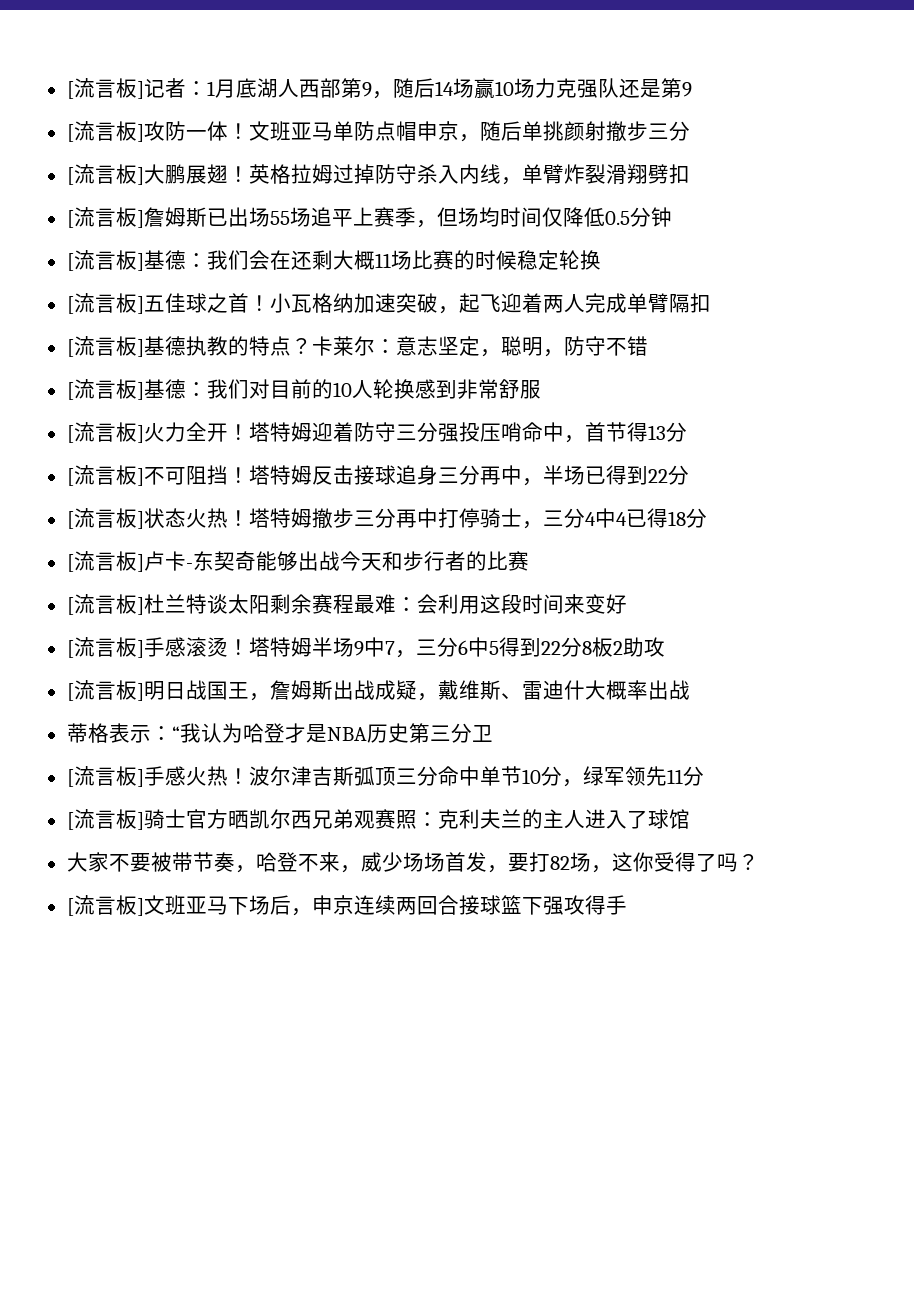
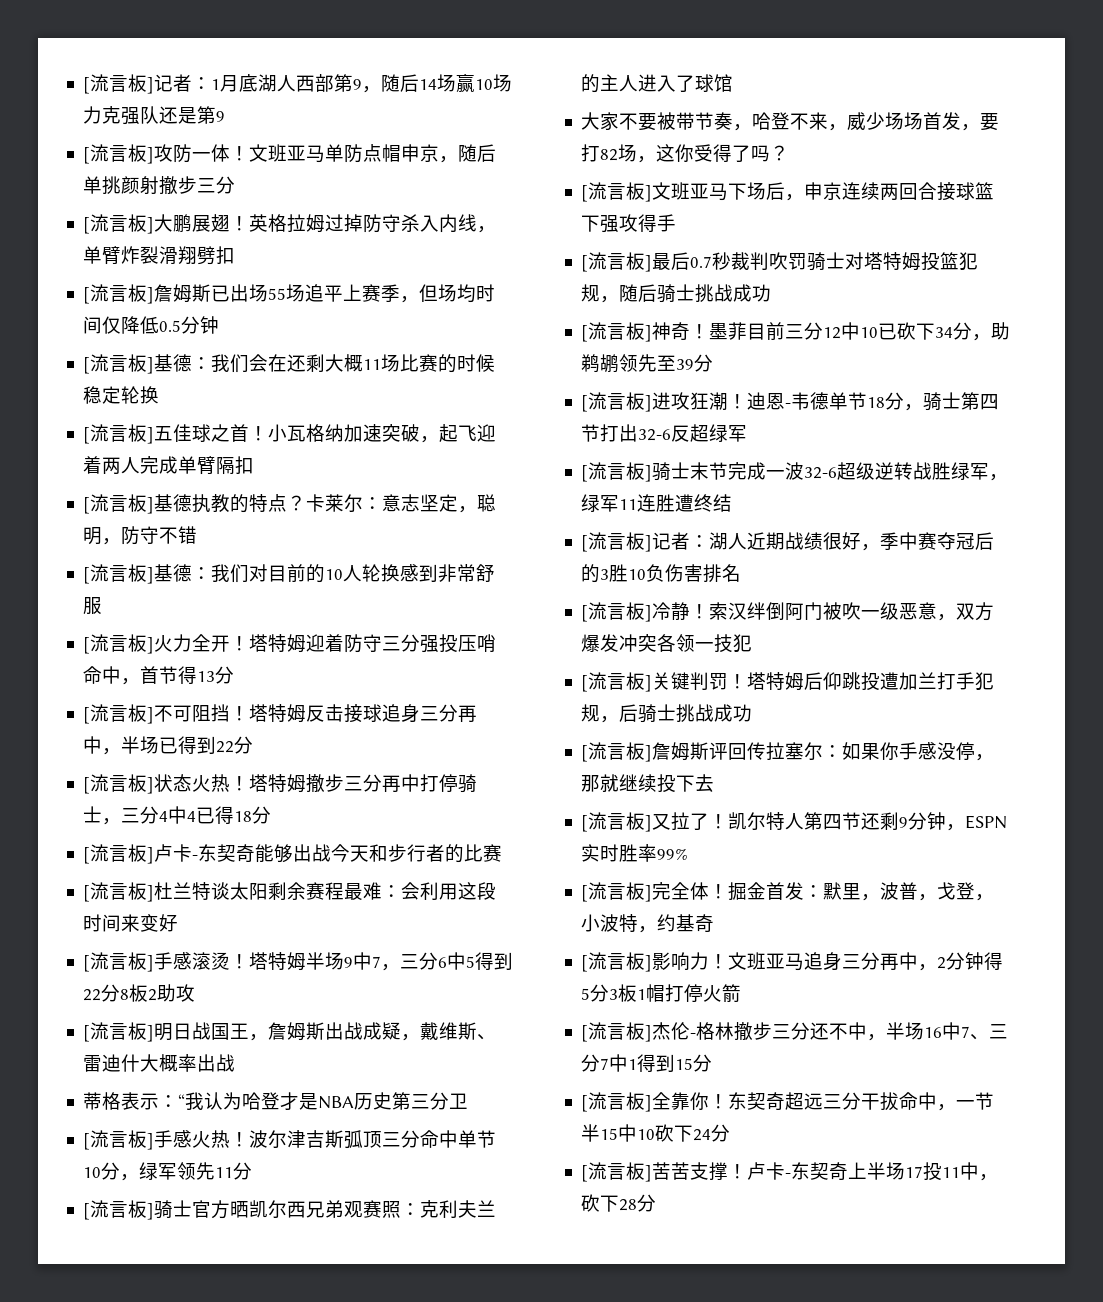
(627, 905) none -> [581,252,979,272] [581,284,772,303] [581,322,1011,342] [581,354,714,373] [581,392,1000,412] [581,424,748,442] [581,462,1009,482] [581,494,733,512] [581,532,995,552] [581,564,742,583] [581,602,995,622] [581,634,753,653] [581,672,995,692] [581,704,753,723] [581,742,995,762] [581,774,715,793] [581,812,1008,832] [581,844,689,862] [581,882,995,902] [581,914,715,933] [581,952,1004,972] [581,984,742,1002] [581,1022,1009,1042] [581,1054,713,1072] [581,1092,995,1112] [581,1124,731,1142] [581,1162,999,1182] [581,1194,657,1212] // [流言板]最后0.7秒裁判吹罚骑士对塔特姆投篮犯规，随后骑士挑战成功 // [流言板]神奇！墨菲目前三分12中10已砍下34分，助鹈鹕领先至39分 // [流言板]进攻狂潮！迪恩-韦德单节18分，骑士第四节打出32-6反超绿军 // [流言板]骑士末节完成一波32-6超级逆转战胜绿军，绿军11连胜遭终结 // [流言板]记者：湖人近期战绩很好，季中赛夺冠后的3胜10负伤害排名 // [流言板]冷静！索汉绊倒阿门被吹一级恶意，双方爆发冲突各领一技犯 // [流言板]关键判罚！塔特姆后仰跳投遭加兰打手犯规，后骑士挑战成功 // [流言板]詹姆斯评回传拉塞尔：如果你手感没停，那就继续投下去 // [流言板]又拉了！凯尔特人第四节还剩9分钟，ESPN实时胜率99% // [流言板]完全体！掘金首发：默里，波普，戈登，小波特，约基奇 // [流言板]影响力！文班亚马追身三分再中，2分钟得5分3板1帽打停火箭 // [流言板]杰伦-格林撤步三分还不中，半场16中7、三分7中1得到15分 // [流言板]全靠你！东契奇超远三分干拔命中，一节半15中10砍下24分 // [流言板]苦苦支撑！卢卡-东契奇上半场17投11中，砍下28分

